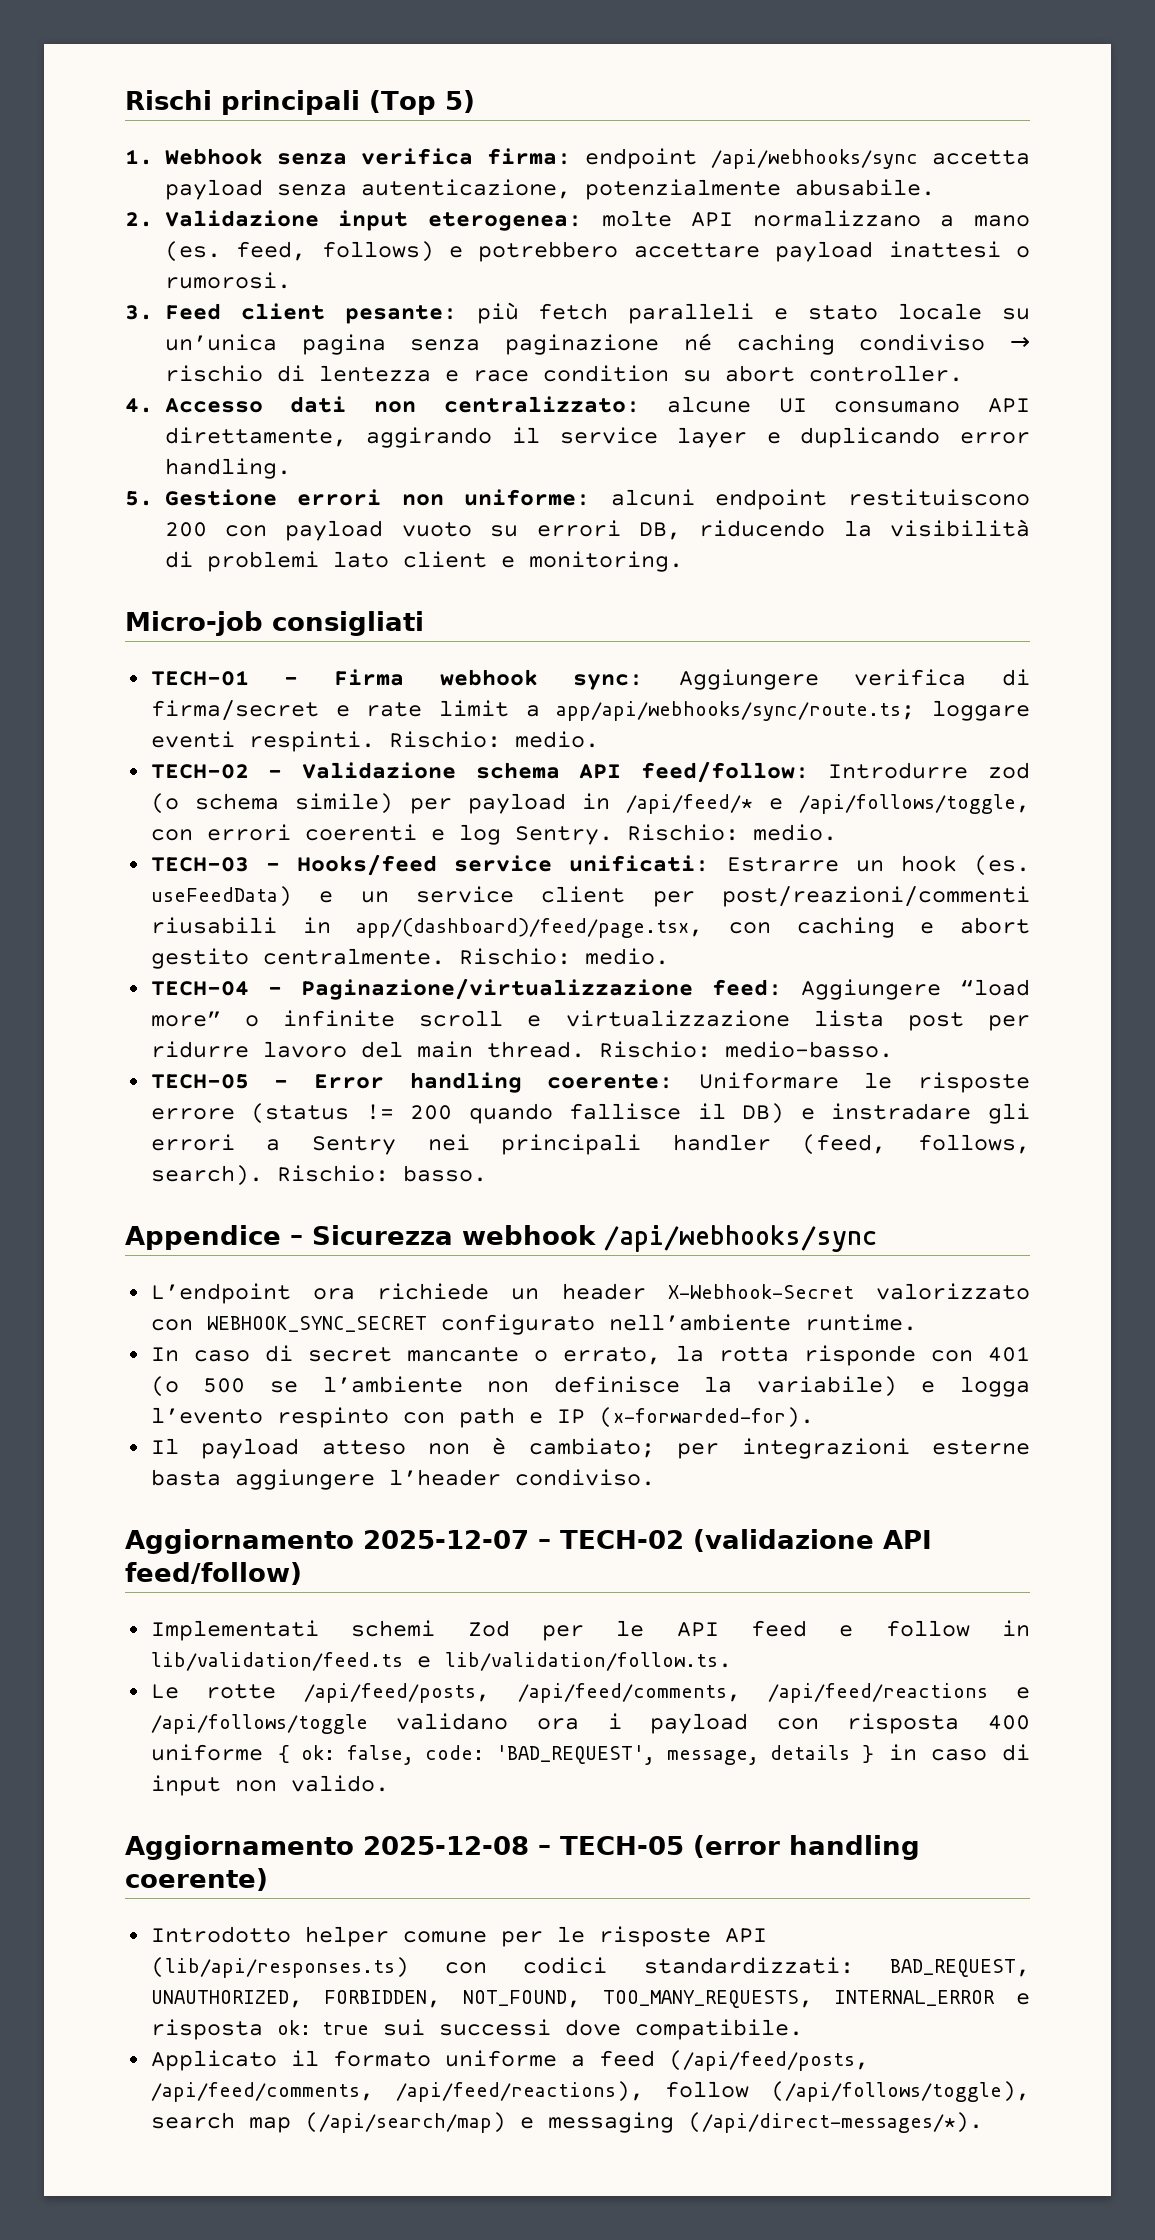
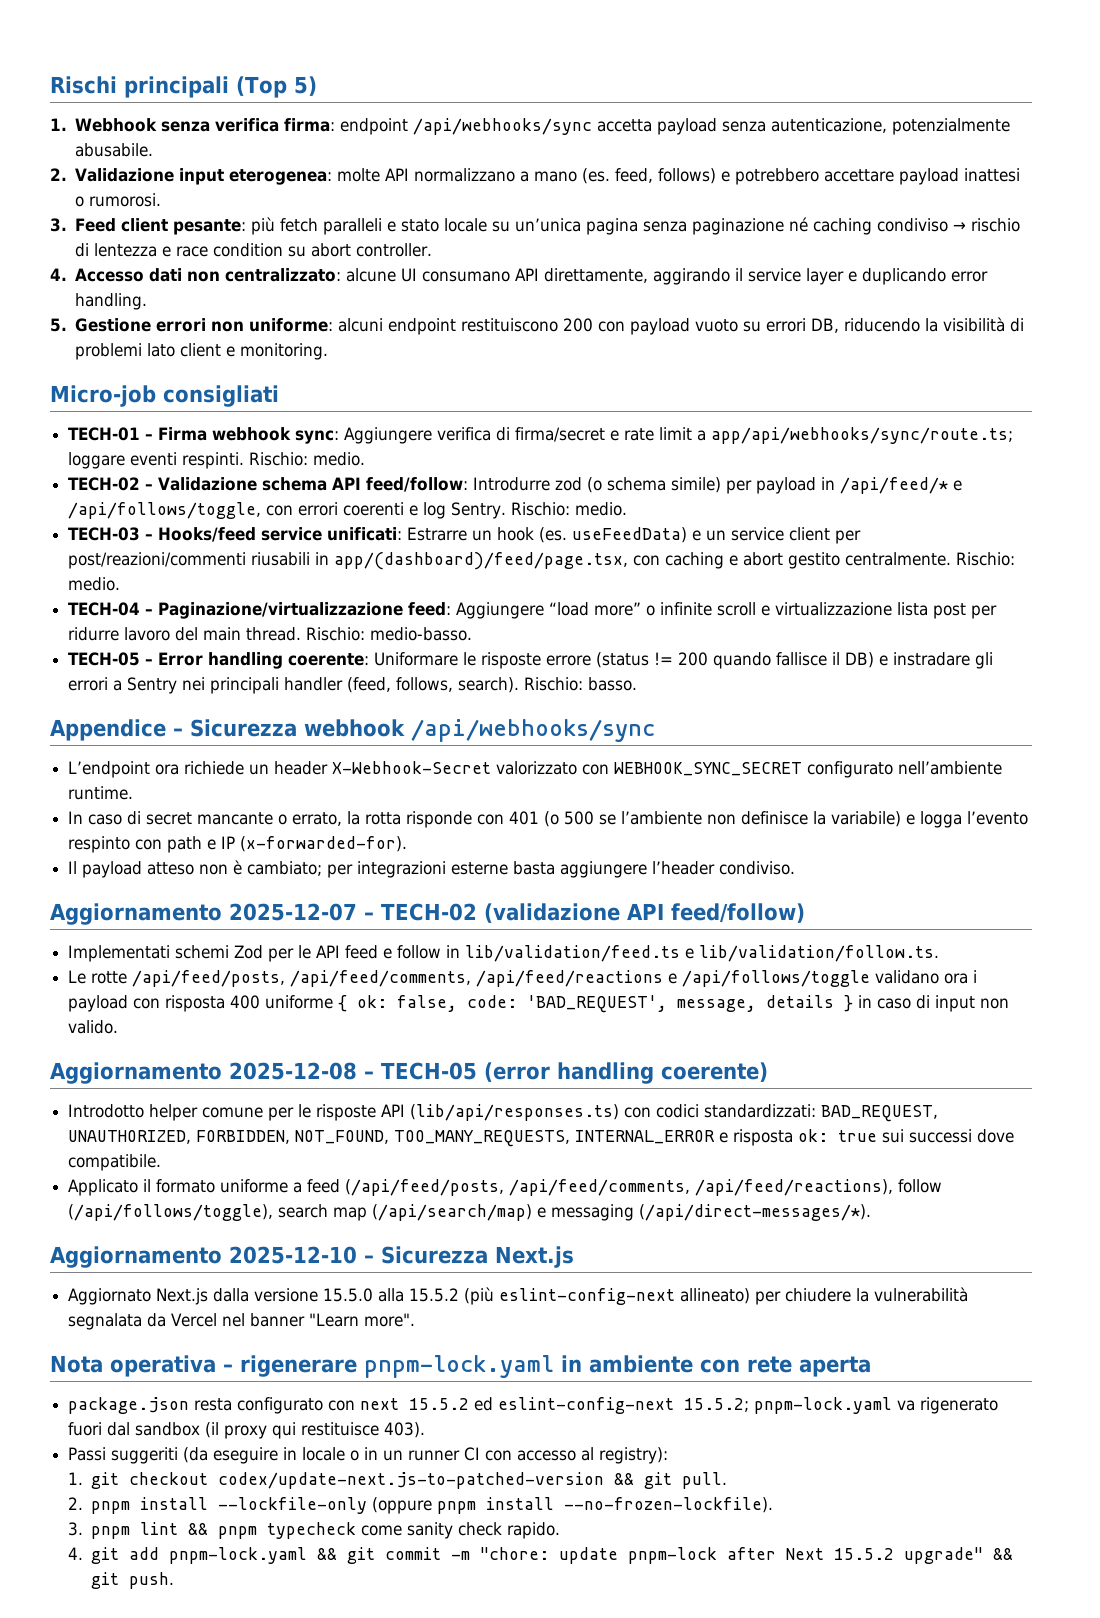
(983, 2122) none -> [50,1246,574,1268] [68,1287,969,1305] [68,1313,416,1330] [50,1355,871,1378] [68,1397,999,1414] [68,1422,426,1439] [68,1447,669,1464] [68,1472,728,1489] [68,1497,774,1514] [68,1522,561,1539] [68,1547,1014,1564] [91,1572,175,1589] // Aggiornamento 2025-12-10 – Sicurezza Next.js // Aggiornato Next.js dalla versione 15.5.0 alla 15.5.2 (più eslint-config-next allineato) per chiudere la vulnerabilità segnalata da Vercel nel banner "Learn more". // Nota operativa – rigenerare pnpm-lock.yaml in ambiente con rete aperta // package.json resta configurato con next 15.5.2 ed eslint-config-next 15.5.2; pnpm-lock.yaml va rigenerato fuori dal sandbox (il proxy qui restituisce 403). // Passi suggeriti (da eseguire in locale o in un runner CI con accesso al registry): // 1. git checkout codex/update-next.js-to-patched-version && git pull. // 2. pnpm install --lockfile-only (oppure pnpm install --no-frozen-lockfile). // 3. pnpm lint && pnpm typecheck come sanity check rapido. // 4. git add pnpm-lock.yaml && git commit -m "chore: update pnpm-lock after Next 15.5.2 upgrade" && git push.

